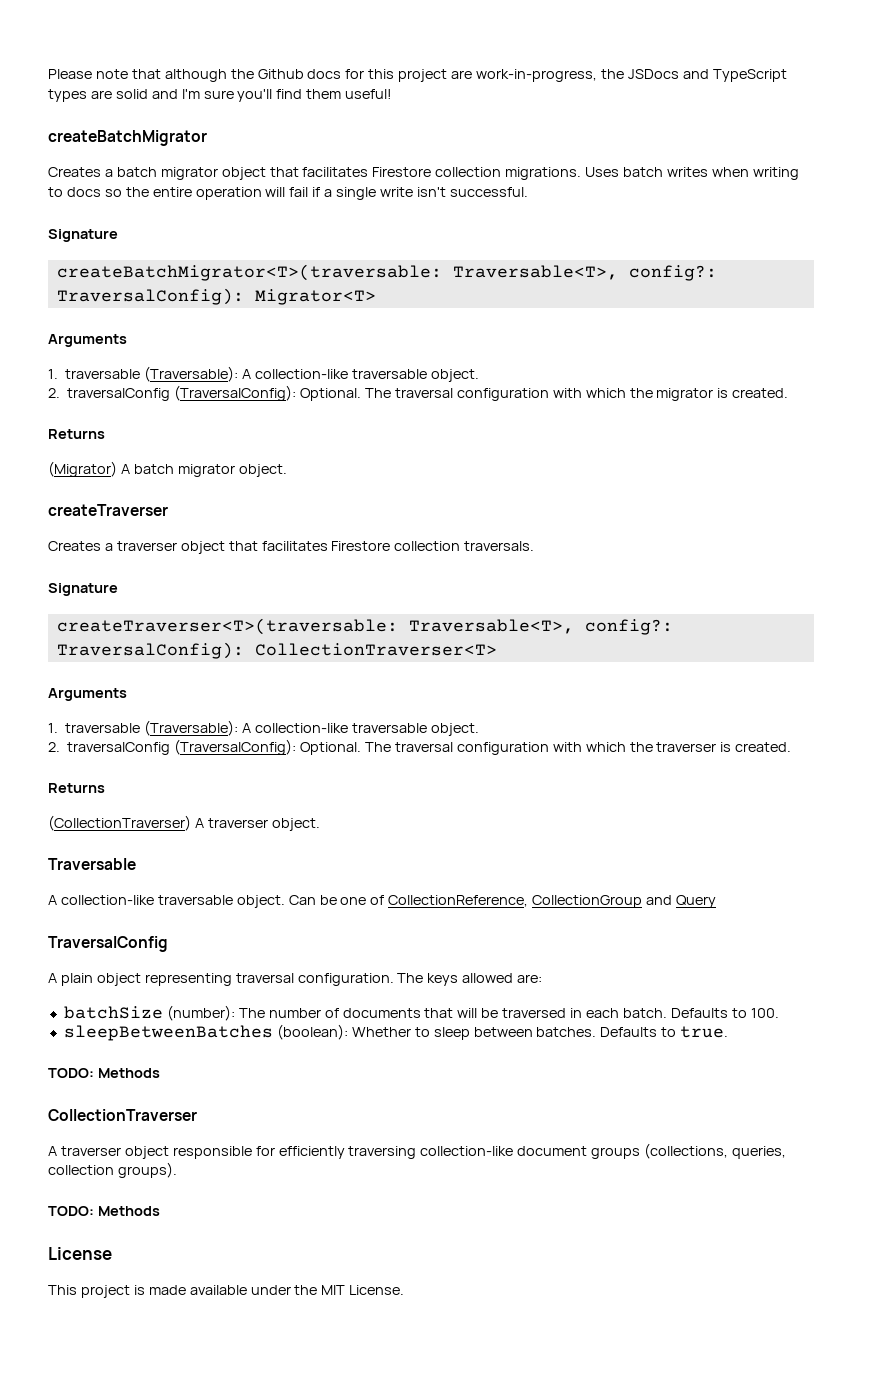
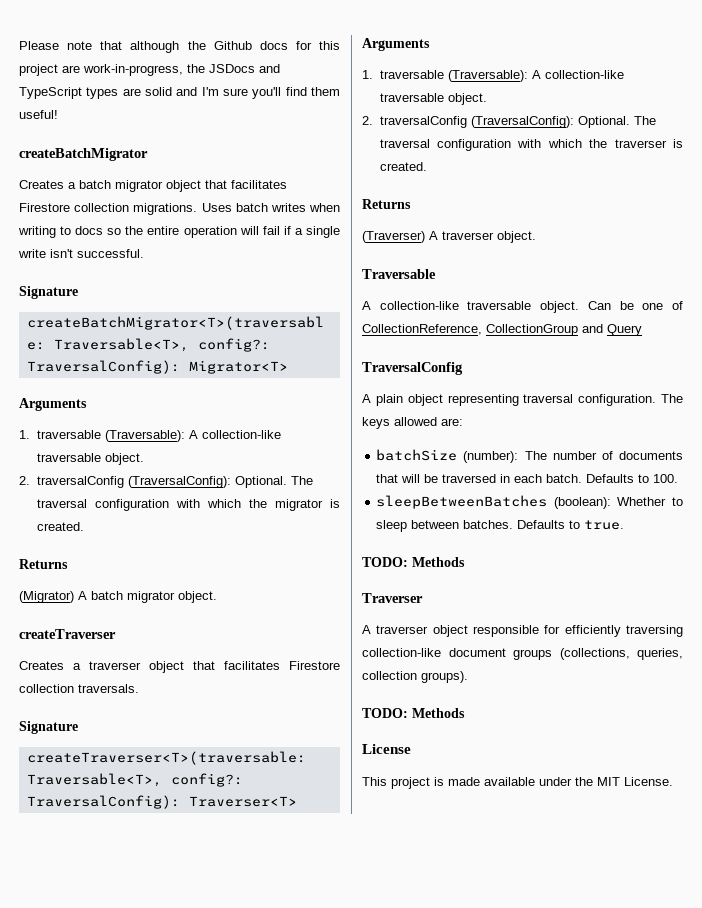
[254,643,497,656] CollectionTraverser<T> -> [188,796,297,807] Traverser<T>
[48,815,191,831] (CollectionTraverser) -> [362,231,425,243] (Traverser)
[48,1109,197,1121] CollectionTraverser -> [362,593,423,603] Traverser

